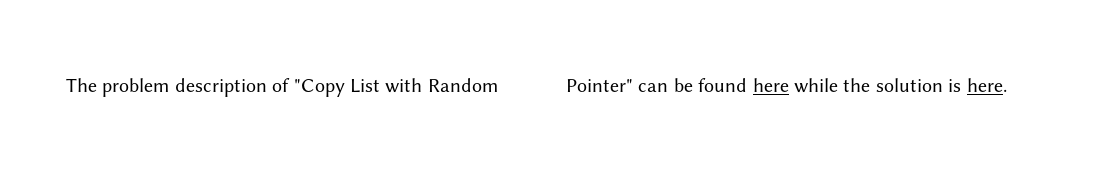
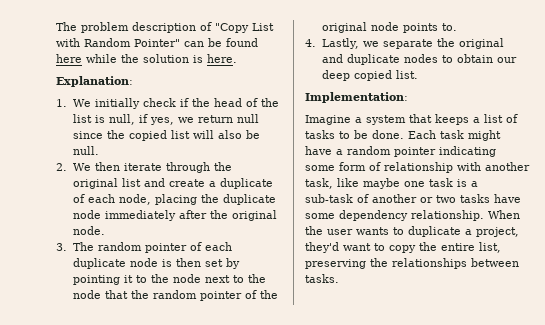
(1007, 85) none -> [56,76,133,87] [56,98,279,109] [72,114,259,125] [72,130,260,141] [72,146,99,155] [56,162,232,173] [72,178,273,189] [72,194,276,205] [72,210,277,221] [72,226,105,235] [56,242,232,253] [72,258,240,269] [72,274,266,285] [72,290,278,301] [321,22,457,33] [305,38,505,49] [321,54,517,65] [321,70,418,81] [305,92,408,103] [305,114,518,125] [305,130,501,141] [305,146,496,157] [305,162,530,173] [305,178,478,189] [305,194,521,203] [305,210,520,221] [305,226,519,237] [305,242,501,253] [305,258,519,269] [305,274,339,283] // Explanation: // 1. We initially check if the head of the list is null, if yes, we return null since the copied list will also be null. // 2. We then iterate through the original list and create a duplicate of each node, placing the duplicate node immediately after the original node. // 3. The random pointer of each duplicate node is then set by pointing it to the node next to the node that the random pointer of the original node points to. // 4. Lastly, we separate the original and duplicate nodes to obtain our deep copied list. // Implementation: // Imagine a system that keeps a list of tasks to be done. Each task might have a random pointer indicating some form of relationship with another task, like maybe one task is a sub-task of another or two tasks have some dependency relationship. When the user wants to duplicate a project, they'd want to copy the entire list, preserving the relationships between tasks.

